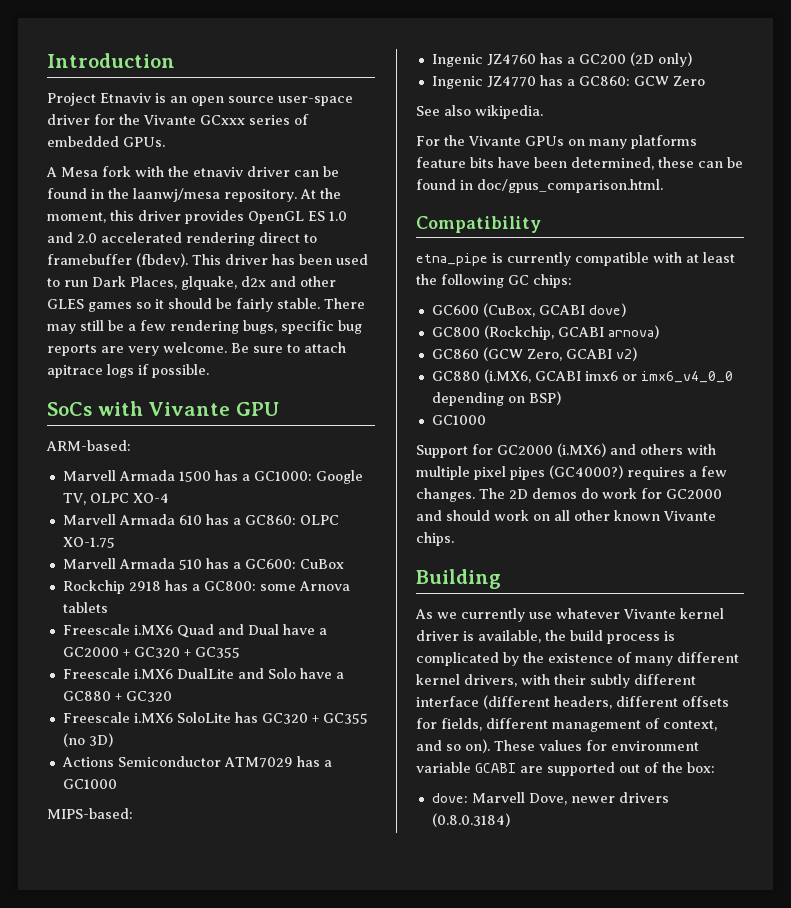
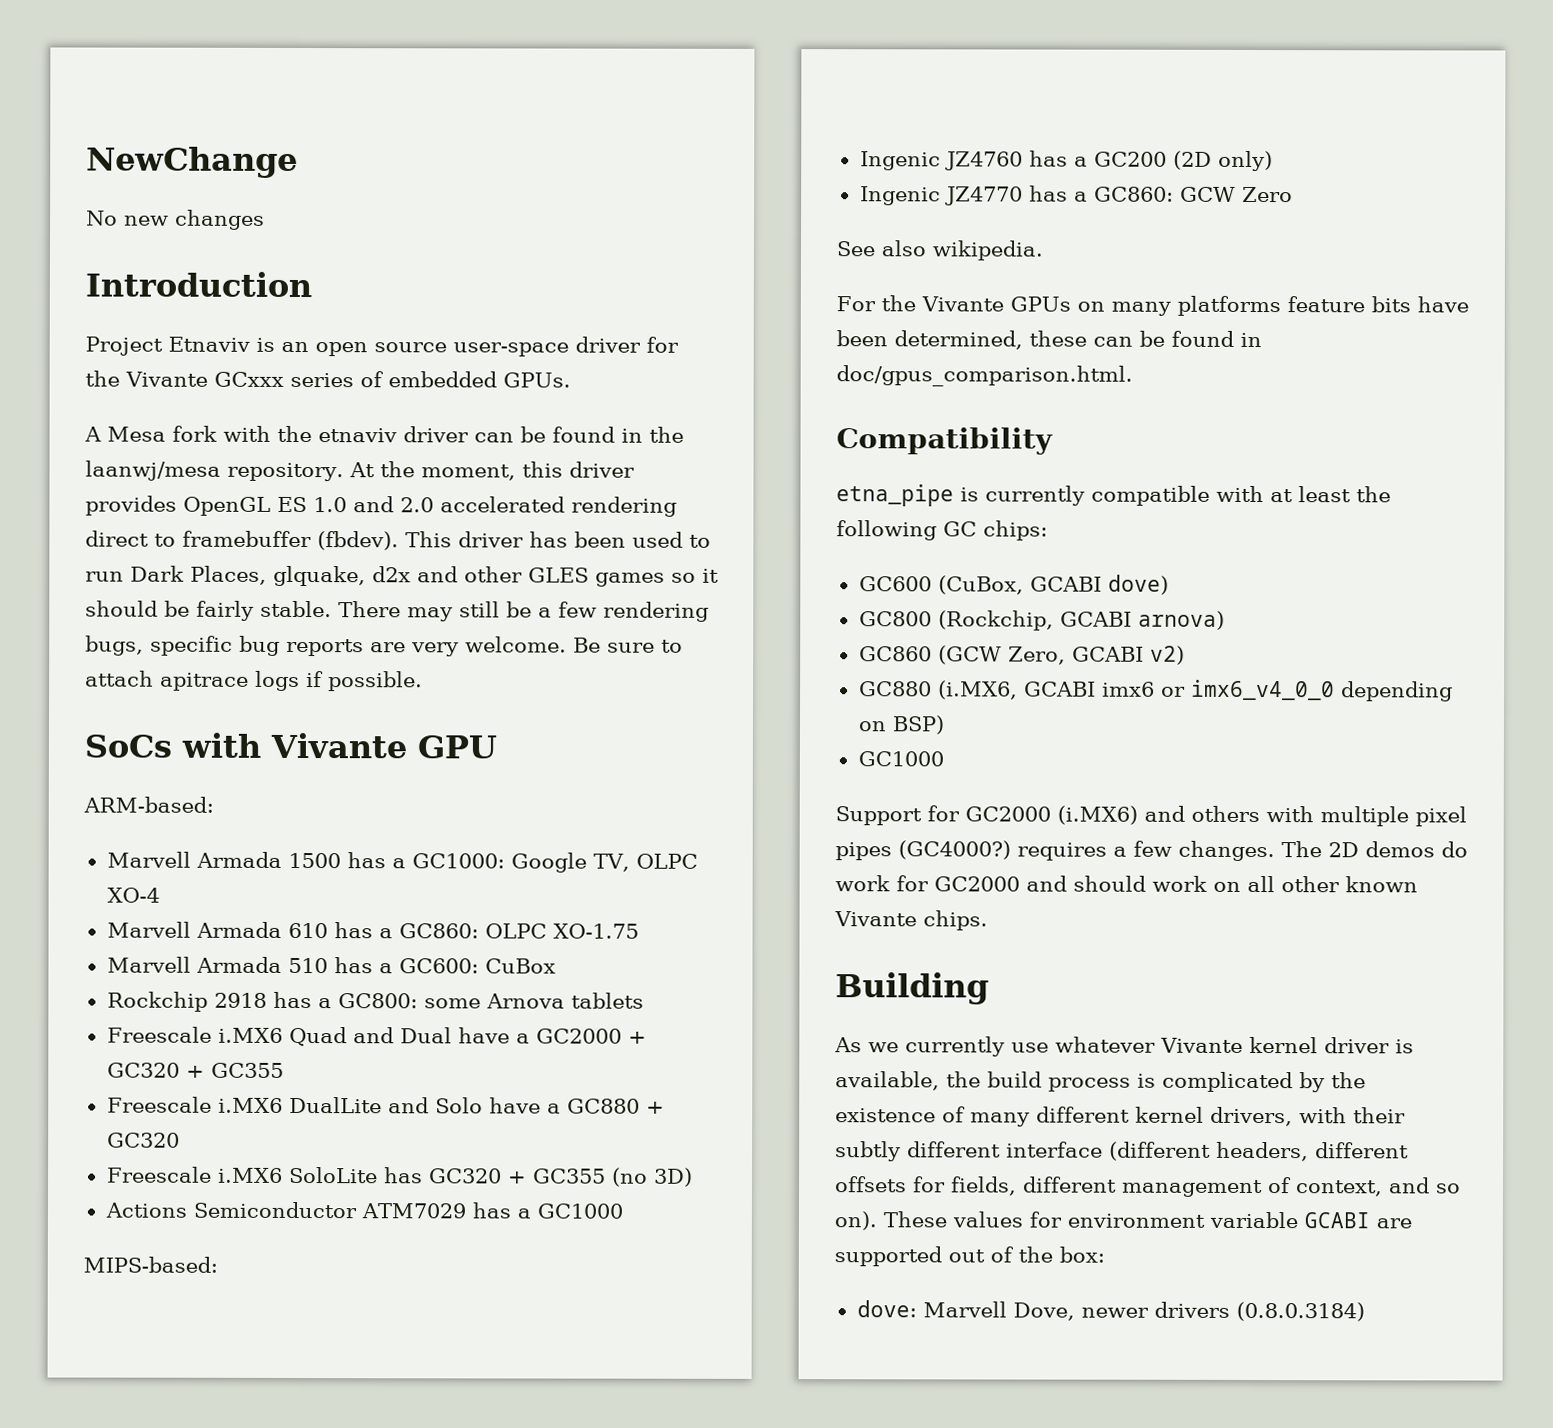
(47, 60) none -> [86,146,298,178] [86,209,265,230] NewChange // No new changes //

